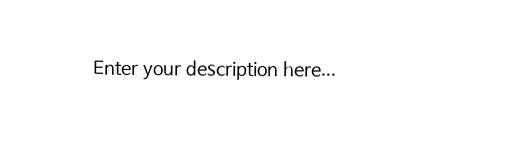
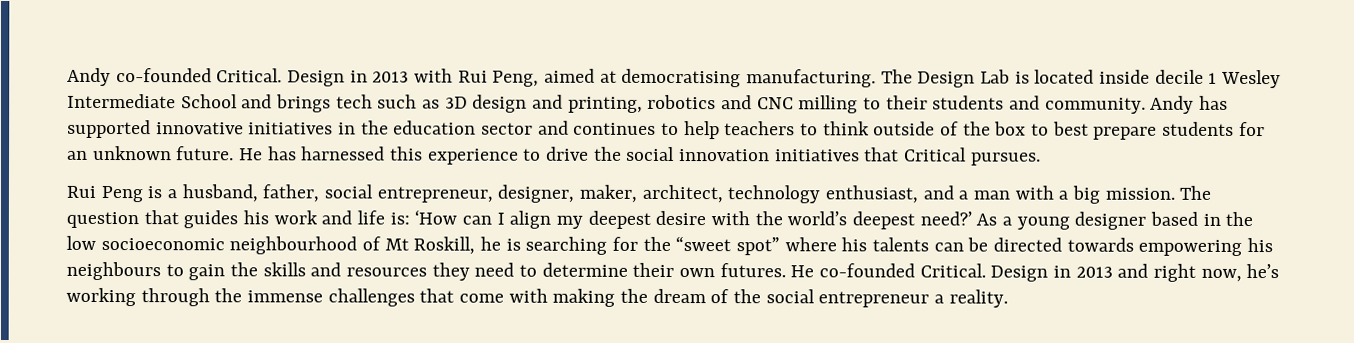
[93,60,337,81] Enter your description here... -> [67,67,1282,89] [67,93,1229,114] [67,119,1265,140] [67,145,1041,166] [66,184,1212,204] [66,209,1254,230] [66,235,1274,256] [66,261,1280,282] [66,287,1008,308] Andy co-founded Critical. Design in 2013 with Rui Peng, aimed at democratising manufacturing. The Design Lab is located inside decile 1 Wesley Intermediate School and brings tech such as 3D design and printing, robotics and CNC milling to their students and community. Andy has supported innovative initiatives in the education sector and continues to help teachers to think outside of the box to best prepare students for an unknown future. He has harnessed this experience to drive the social innovation initiatives that Critical pursues. // Rui Peng is a husband, father, social entrepreneur, designer, maker, architect, technology enthusiast, and a man with a big mission. The question that guides his work and life is: ‘How can I align my deepest desire with the world’s deepest need?’ As a young designer based in the low socioeconomic neighbourhood of Mt Roskill, he is searching for the “sweet spot” where his talents can be directed towards empowering his neighbours to gain the skills and resources they need to determine their own futures. He co-founded Critical. Design in 2013 and right now, he’s working through the immense challenges that come with making the dream of the social entrepreneur a reality.

